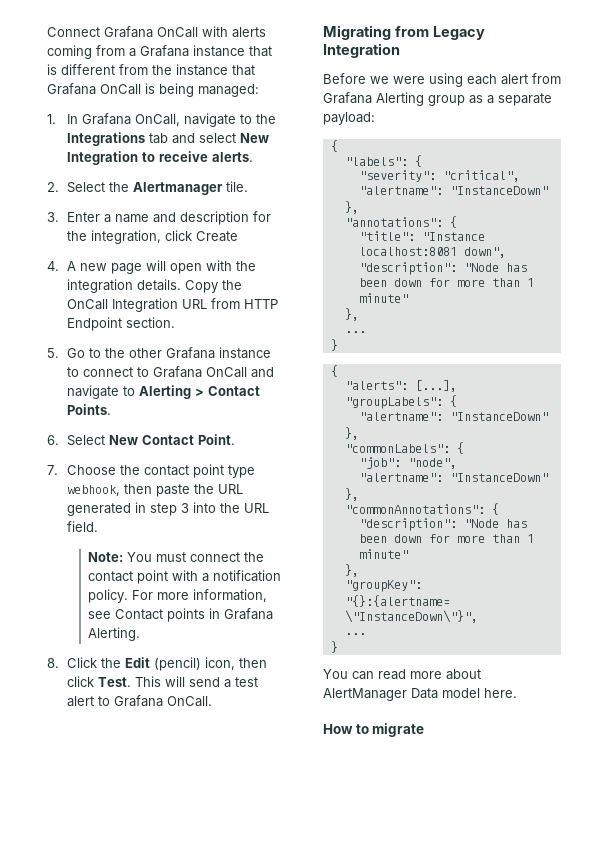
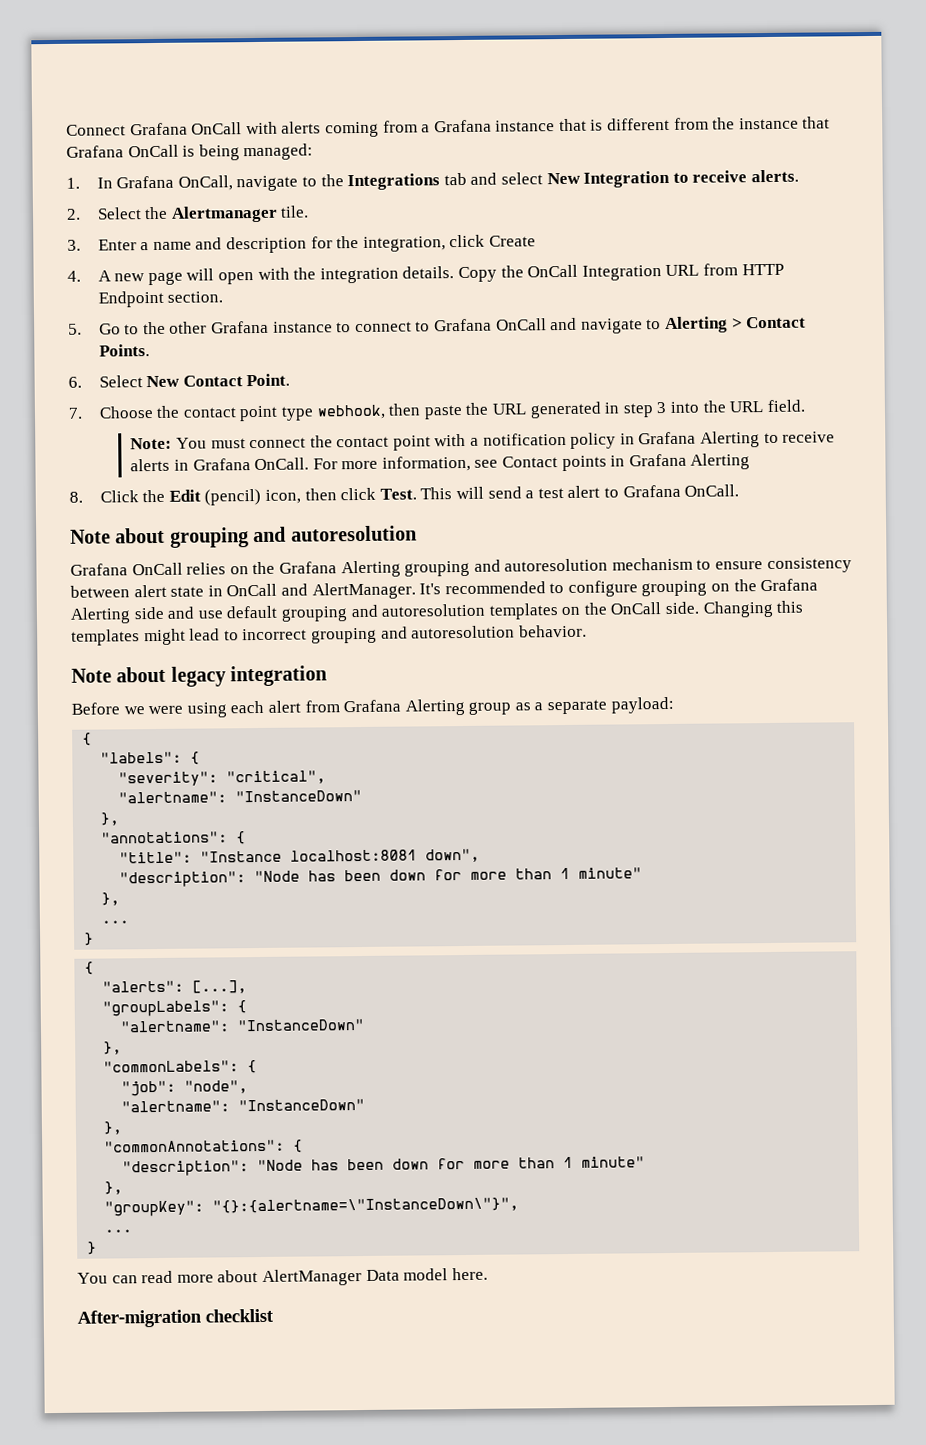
[87,589,128,603] policy. -> [570,431,836,449] [130,457,310,472] policy in Grafana Alerting to receive alerts in Grafana OnCall.
[87,627,140,641] Alerting. -> [690,453,751,470] Alerting
[323,25,485,40] [323,43,400,58] Migrating from Legacy Integration -> [70,525,417,548] [70,557,852,578] [70,578,819,600] [70,600,804,624] [71,624,587,646] [71,665,328,687] Note about grouping and autoresolution // Grafana OnCall relies on the Grafana Alerting grouping and autoresolution mechanism to ensure consistency between alert state in OnCall and AlertManager. It's recommended to configure grouping on the Grafana Alerting side and use default grouping and autoresolution templates on the OnCall side. Changing this templates might lead to incorrect grouping and autoresolution behavior. // Note about legacy integration
[323,723,425,737] How to migrate -> [77,1308,274,1328] After-migration checklist

